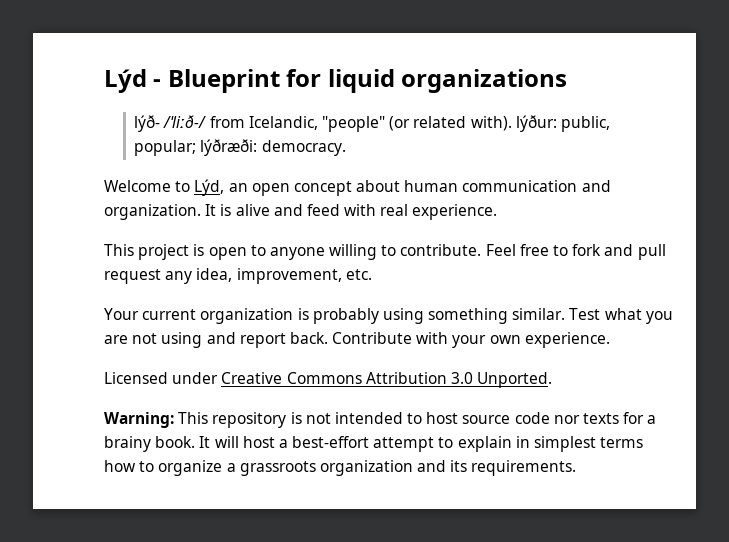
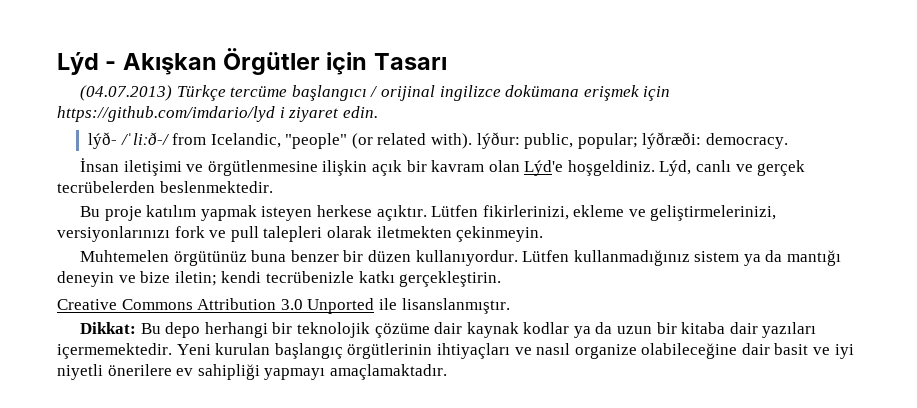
[167,69,568,93] Blueprint for liquid organizations -> [122,48,447,75] [79,85,671,101] [57,106,378,122] Akışkan Örgütler için Tasarı // (04.07.2013) Türkçe tercüme başlangıcı / orijinal ingilizce dokümana erişmek için https://github.com/imdario/lyd i ziyaret edin.
[104,179,611,196] [104,204,498,220] [104,244,666,260] [104,268,372,284] [104,308,673,324] [104,332,610,348] [104,372,553,388] [104,412,657,428] [104,436,644,452] [104,460,577,476] Welcome to Lýd, an open concept about human communication and organization. It is alive and feed with real experience. // This project is open to anyone willing to contribute. Feel free to fork and pull request any idea, improvement, etc. // Your current organization is probably using something similar. Test what you are not using and report back. Contribute with your own experience. // Licensed under Creative Commons Attribution 3.0 Unported. // Warning: This repository is not intended to host source code nor texts for a brainy book. It will host a best-effort attempt to explain in simplest terms how to organize a grassroots organization and its requirements. -> [79,158,806,176] [57,181,273,193] [79,205,777,221] [57,226,544,242] [79,250,842,266] [57,271,502,287] [57,298,510,314] [79,322,817,338] [57,343,854,359] [57,364,447,380] İnsan iletişimi ve örgütlenmesine ilişkin açık bir kavram olan Lýd'e hoşgeldiniz. Lýd, canlı ve gerçek tecrübelerden beslenmektedir. // Bu proje katılım yapmak isteyen herkese açıktır. Lütfen fikirlerinizi, ekleme ve geliştirmelerinizi, versiyonlarınızı fork ve pull talepleri olarak iletmekten çekinmeyin. // Muhtemelen örgütünüz buna benzer bir düzen kullanıyordur. Lütfen kullanmadığınız sistem ya da mantığı deneyin ve bize iletin; kendi tecrübenizle katkı gerçekleştirin. // Creative Commons Attribution 3.0 Unported ile lisanslanmıştır. // Dikkat: Bu depo herhangi bir teknolojik çözüme dair kaynak kodlar ya da uzun bir kitaba dair yazıları içermemektedir. Yeni kurulan başlangıç örgütlerinin ihtiyaçları ve nasıl organize olabileceğine dair basit ve iyi niyetli önerilere ev sahipliği yapmayı amaçlamaktadır.

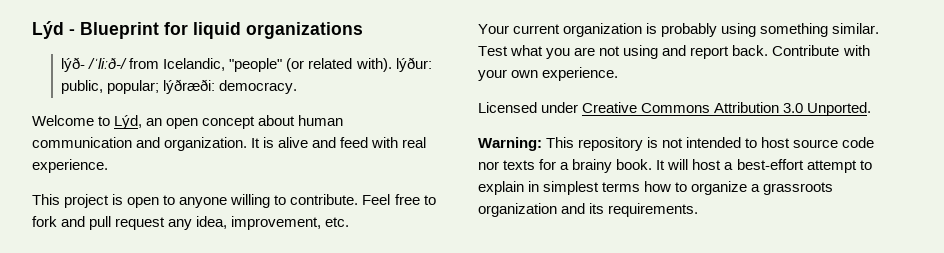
[122,48,447,75] [79,85,671,101] [57,106,378,122] Akışkan Örgütler için Tasarı // (04.07.2013) Türkçe tercüme başlangıcı / orijinal ingilizce dokümana erişmek için https://github.com/imdario/lyd i ziyaret edin. -> [80,22,363,39] Blueprint for liquid organizations
[79,158,806,176] [57,181,273,193] [79,205,777,221] [57,226,544,242] [79,250,842,266] [57,271,502,287] [57,298,510,314] [79,322,817,338] [57,343,854,359] [57,364,447,380] İnsan iletişimi ve örgütlenmesine ilişkin açık bir kavram olan Lýd'e hoşgeldiniz. Lýd, canlı ve gerçek tecrübelerden beslenmektedir. // Bu proje katılım yapmak isteyen herkese açıktır. Lütfen fikirlerinizi, ekleme ve geliştirmelerinizi, versiyonlarınızı fork ve pull talepleri olarak iletmekten çekinmeyin. // Muhtemelen örgütünüz buna benzer bir düzen kullanıyordur. Lütfen kullanmadığınız sistem ya da mantığı deneyin ve bize iletin; kendi tecrübenizle katkı gerçekleştirin. // Creative Commons Attribution 3.0 Unported ile lisanslanmıştır. // Dikkat: Bu depo herhangi bir teknolojik çözüme dair kaynak kodlar ya da uzun bir kitaba dair yazıları içermemektedir. Yeni kurulan başlangıç örgütlerinin ihtiyaçları ve nasıl organize olabileceğine dair basit ve iyi niyetli önerilere ev sahipliği yapmayı amaçlamaktadır. -> [32,115,344,129] [32,137,427,151] [32,159,108,173] [32,194,436,208] [32,216,350,230] [478,23,880,37] [478,45,870,59] [478,67,619,81] [478,102,872,116] [478,137,875,151] [478,159,872,173] [478,181,834,195] [478,203,699,217] Welcome to Lýd, an open concept about human communication and organization. It is alive and feed with real experience. // This project is open to anyone willing to contribute. Feel free to fork and pull request any idea, improvement, etc. // Your current organization is probably using something similar. Test what you are not using and report back. Contribute with your own experience. // Licensed under Creative Commons Attribution 3.0 Unported. // Warning: This repository is not intended to host source code nor texts for a brainy book. It will host a best-effort attempt to explain in simplest terms how to organize a grassroots organization and its requirements.

